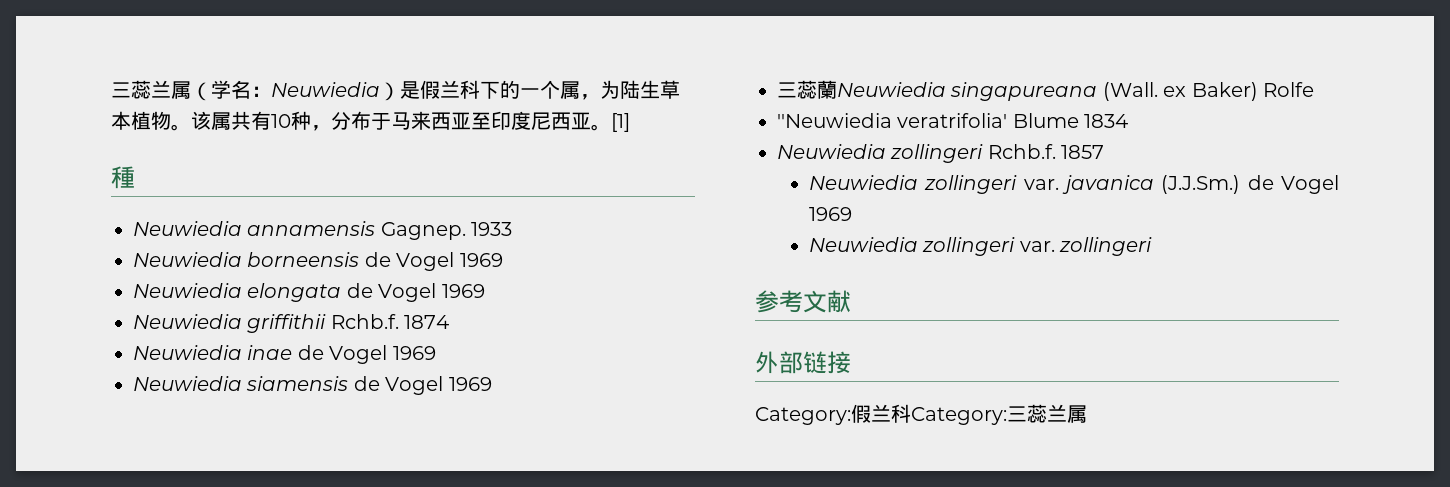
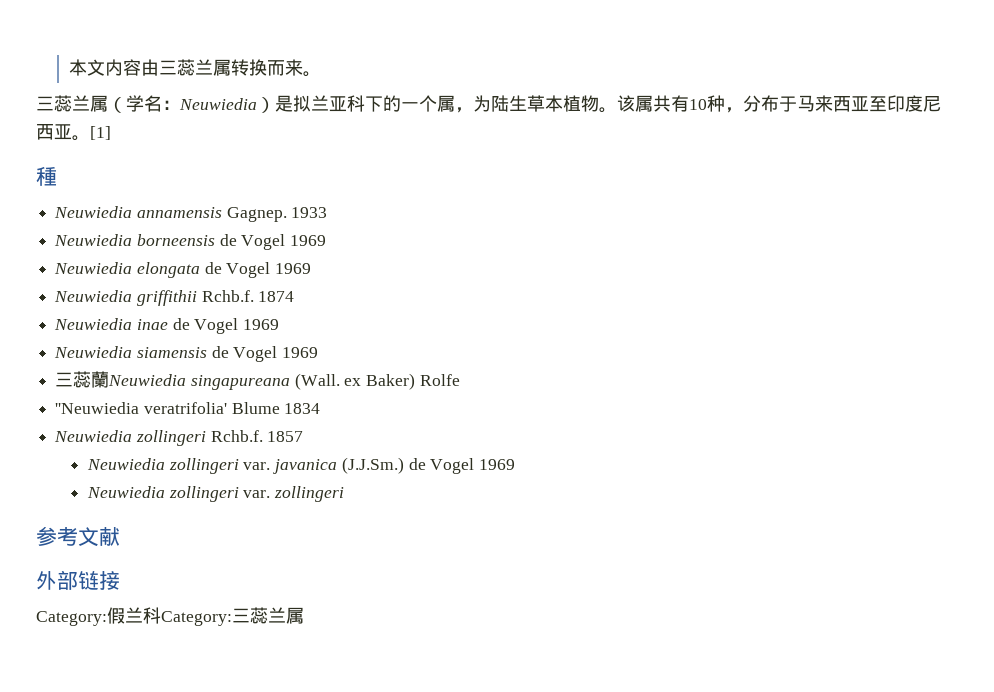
(111, 90) none -> [68,59,321,77] 本文内容由三蕊兰属转换而来。 //
[420,80,460,99] 假兰 -> [293,95,347,112] 拟兰亚

